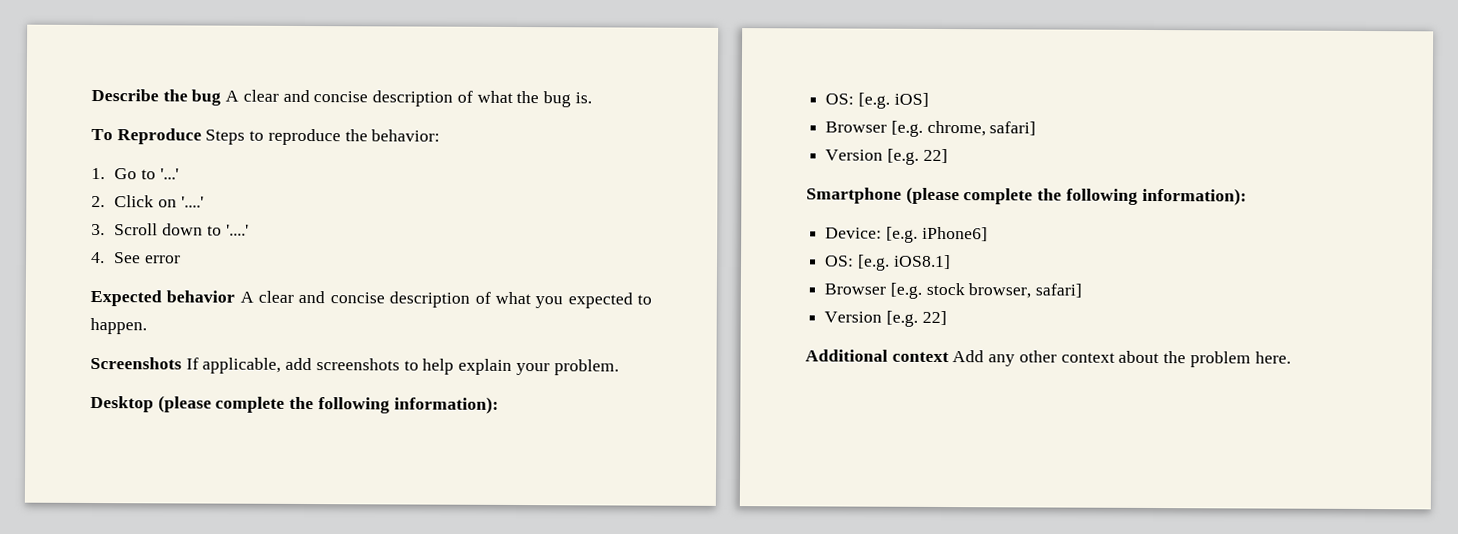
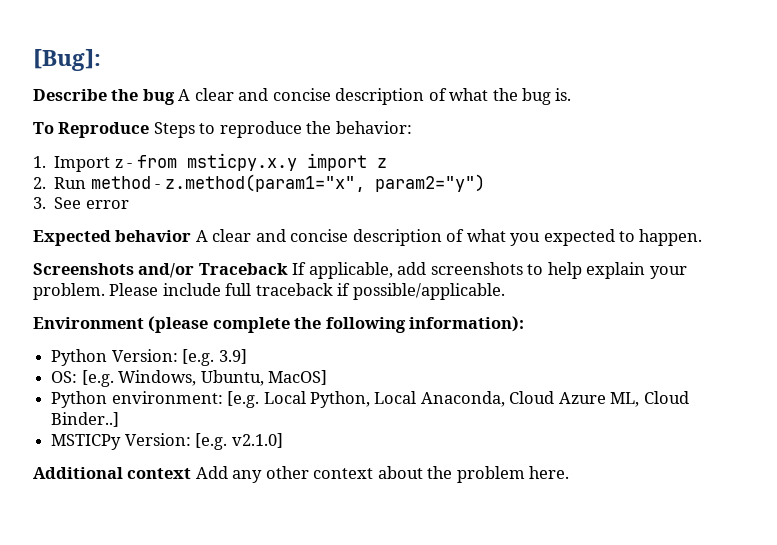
(91, 95) none -> [33,49,101,71] [Bug]: //
[114,168,179,180] [91,195,204,208] [91,223,249,236] [91,251,105,264] Go to '...' // 2. Click on '....' // 3. Scroll down to '....' // 4. -> [54,153,387,172] [33,174,485,192] [33,197,46,209] Import z - from msticpy.x.y import z // 2. Run method - z.method(param1="x", param2="y") // 3.
(182, 363) none -> [138,263,288,278] and/or Traceback
[90,395,499,414] [825,92,929,109] [825,120,1037,137] [825,148,948,165] [806,186,1247,206] [825,226,988,243] [825,254,951,271] [824,282,1083,299] [824,310,947,327] // Desktop (please complete the following information): // OS: [e.g. iOS] // Browser [e.g. chrome, safari] // Version [e.g. 22] // Smartphone (please complete the following information): // Device: [e.g. iPhone6] // OS: [e.g. iOS8.1] // Browser [e.g. stock browser, safari] // Version [e.g. 22] -> [109,283,505,300] [33,316,525,333] [51,349,247,366] [51,370,327,387] [51,391,689,408] [51,412,120,427] [51,433,283,450] Please include full traceback if possible/applicable. // Environment (please complete the following information): // Python Version: [e.g. 3.9] // OS: [e.g. Windows, Ubuntu, MacOS] // Python environment: [e.g. Local Python, Local Anaconda, Cloud Azure ML, Cloud Binder..] // MSTICPy Version: [e.g. v2.1.0]

